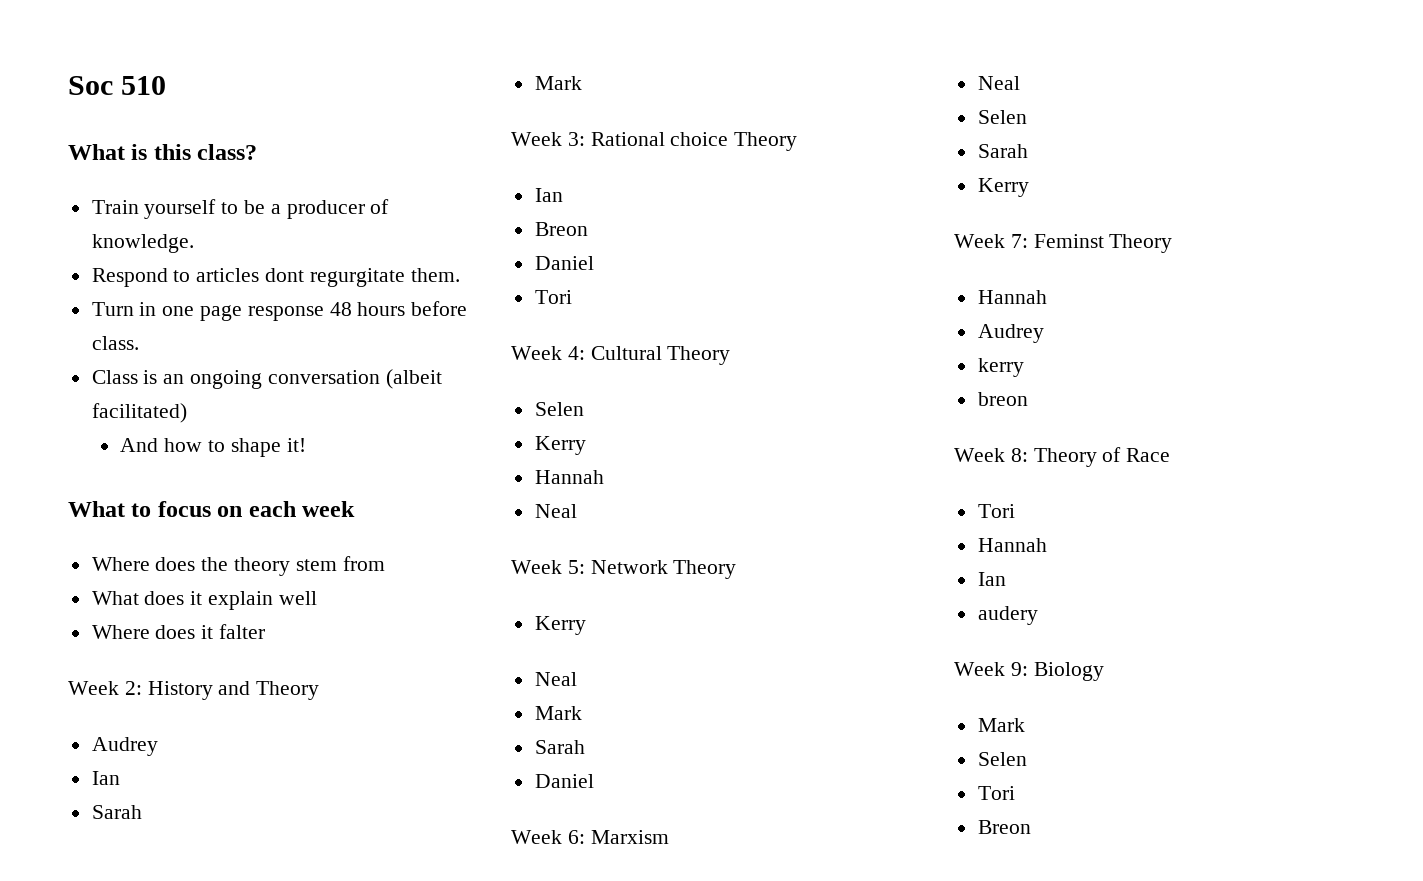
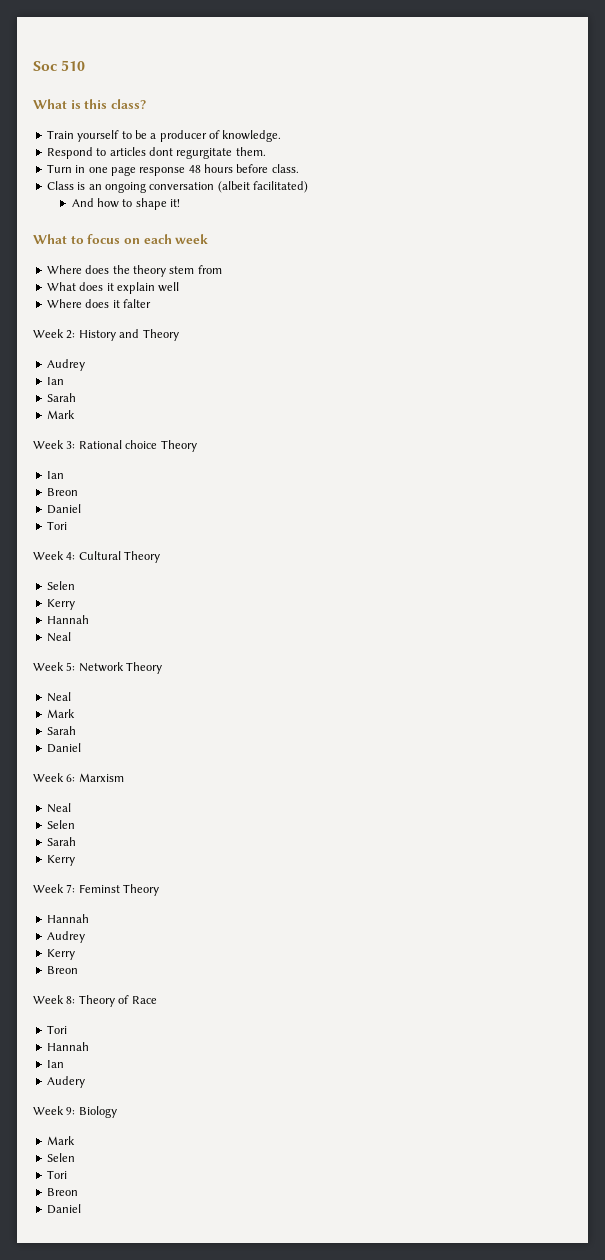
[534,616,586,635] // Kerry -> (163, 668) none
[977,358,1024,377] [977,392,1028,406] kerry // breon -> [46,949,75,960] [46,966,78,974] Kerry // Breon
[977,606,1038,625] audery -> [46,1076,85,1088] Audery
(1031, 827) none -> [46,1204,81,1214] // Daniel

